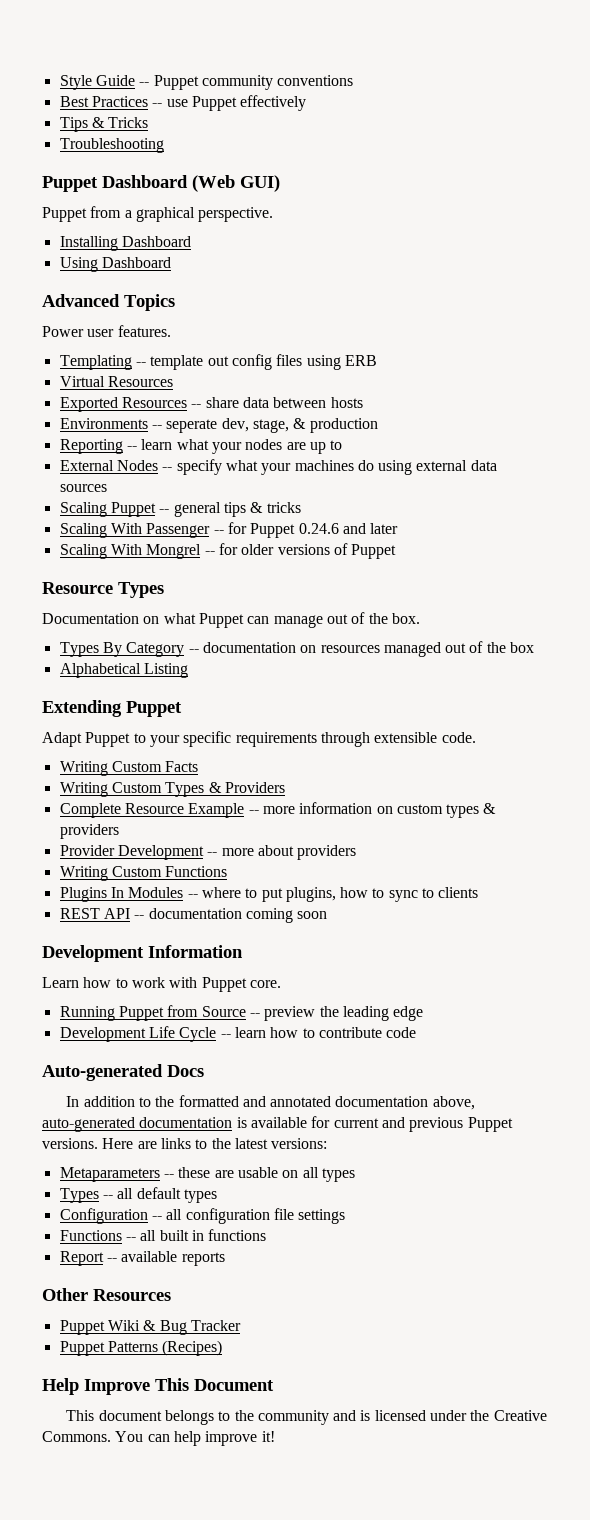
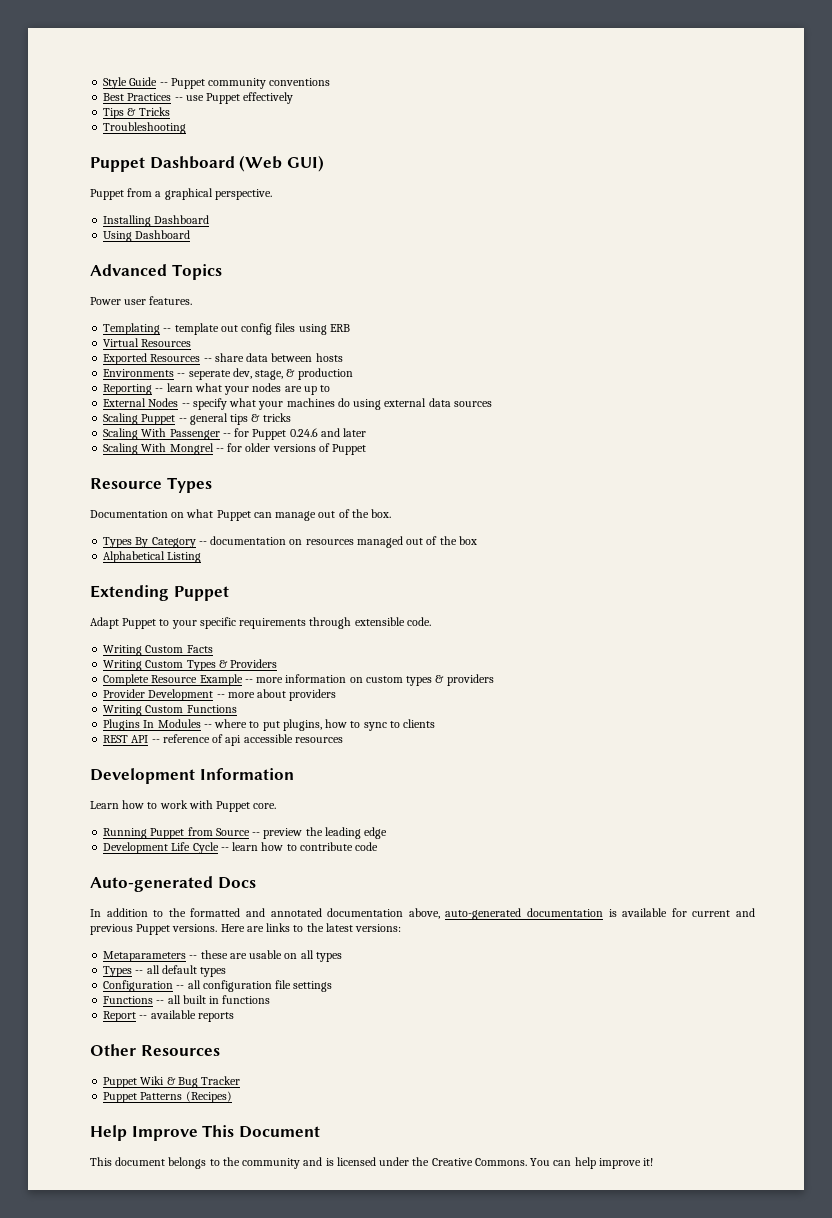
[148,908,328,923] documentation coming soon -> [162,734,343,746] reference of api accessible resources

